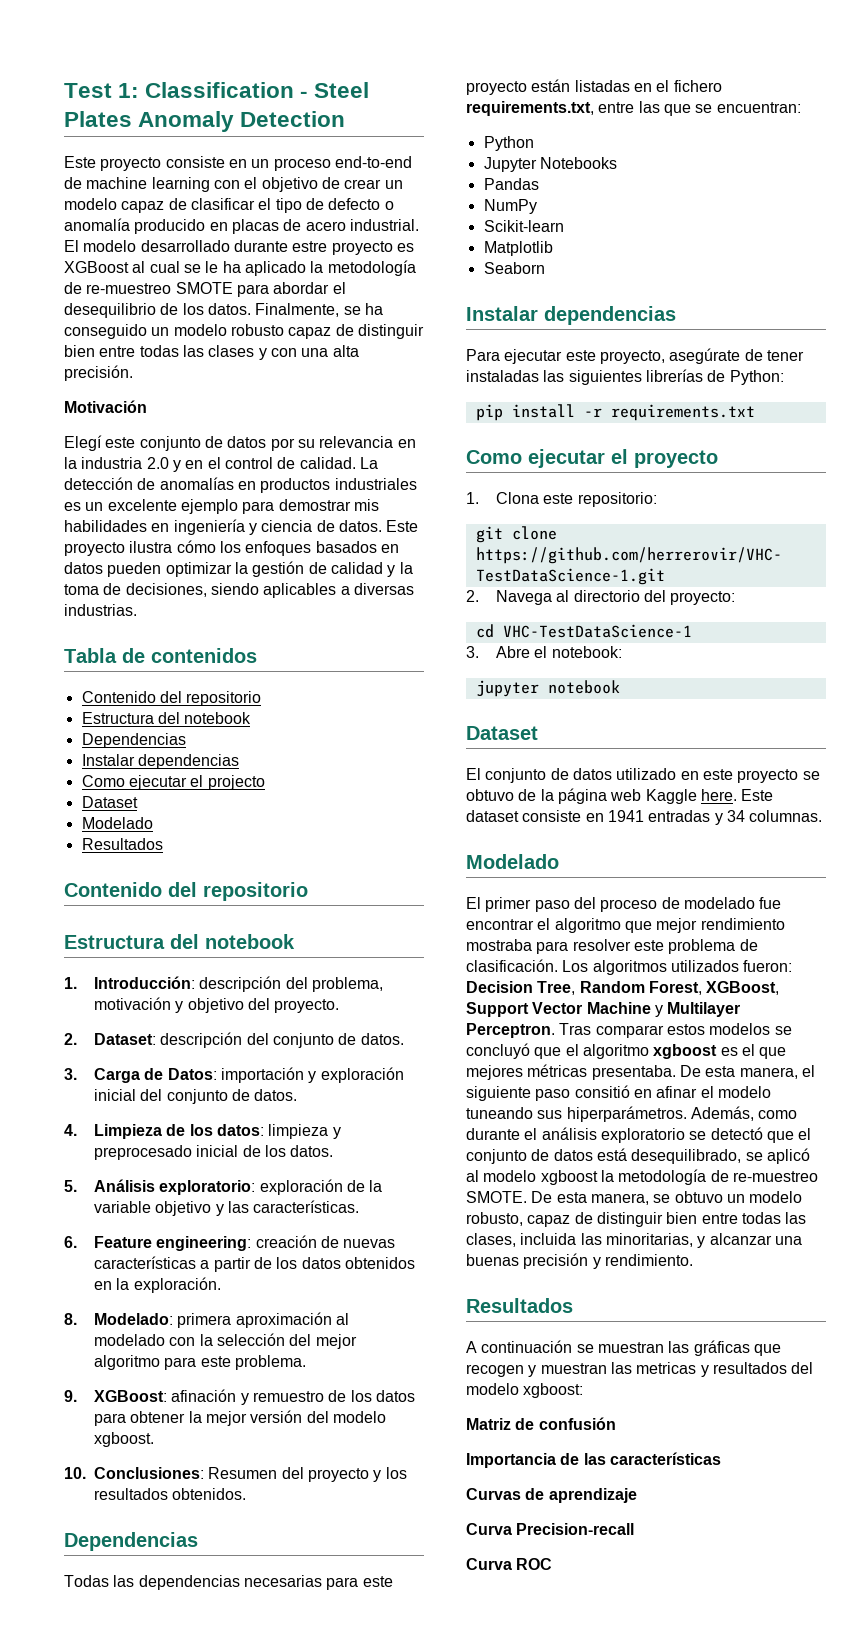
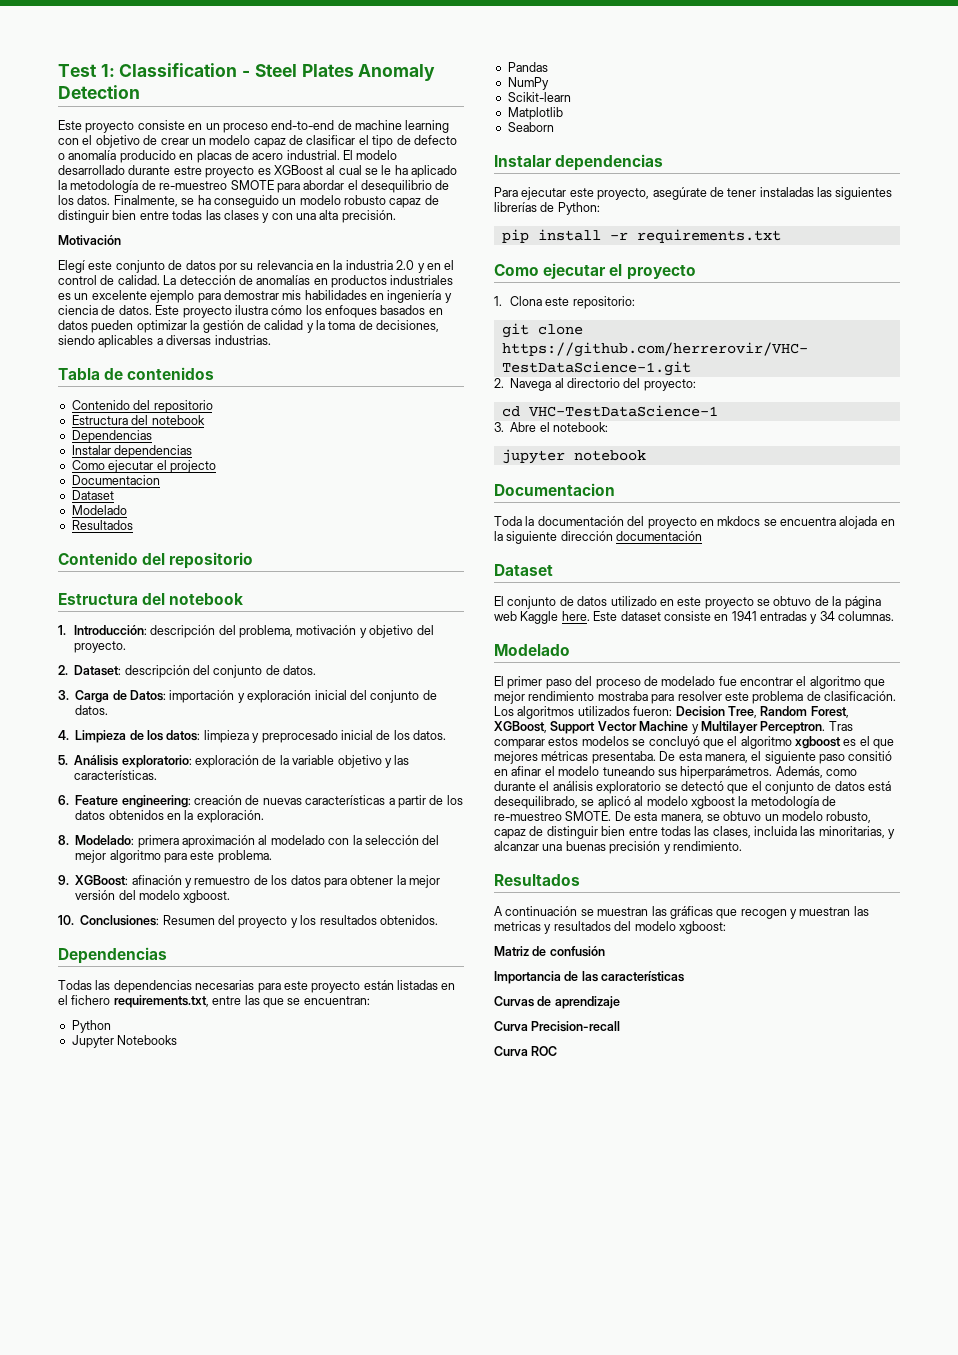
(265, 782) none -> [71,475,160,485] // Documentacion
(620, 687) none -> [494,483,615,496] [494,516,895,529] [494,531,703,544] // Documentacion // Toda la documentación del proyecto en mkdocs se encuentra alojada en la siguiente dirección documentación

